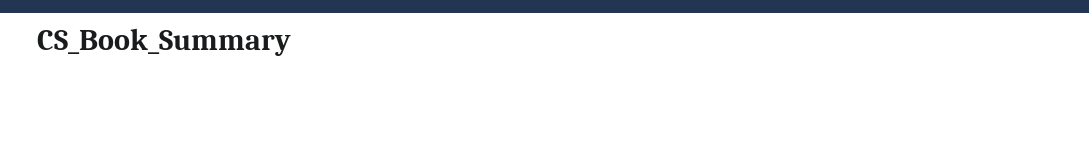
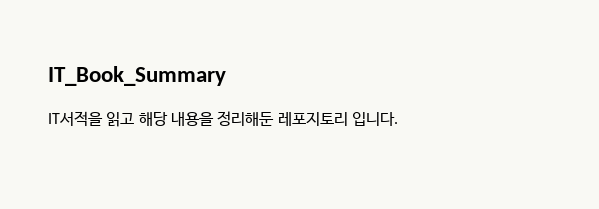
[37,28,291,56] CS_Book_Summary -> [48,66,226,86] [48,111,398,127] IT_Book_Summary // IT서적을 읽고 해당 내용을 정리해둔 레포지토리 입니다.

